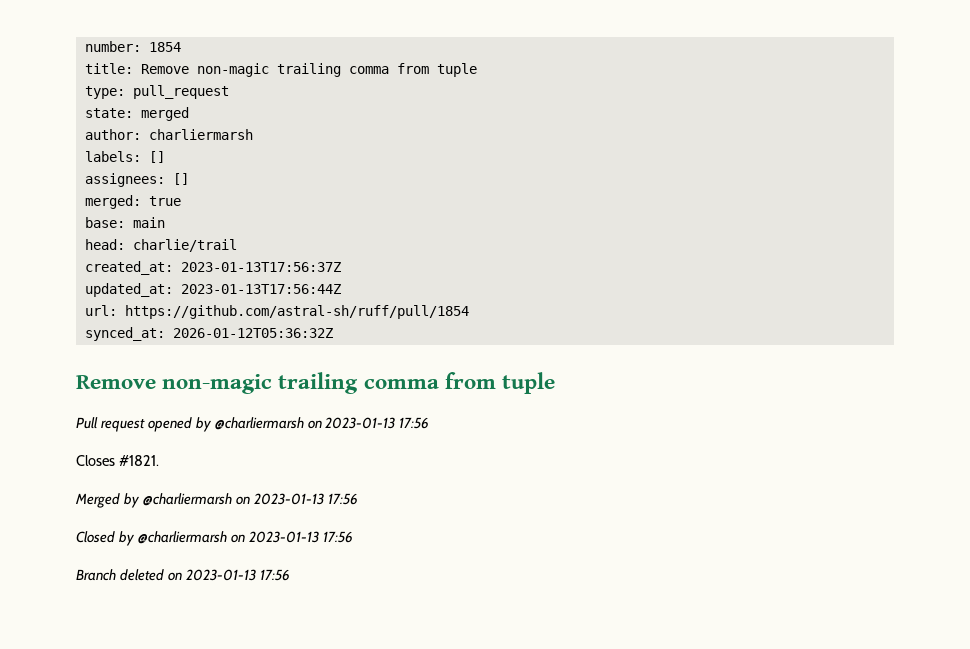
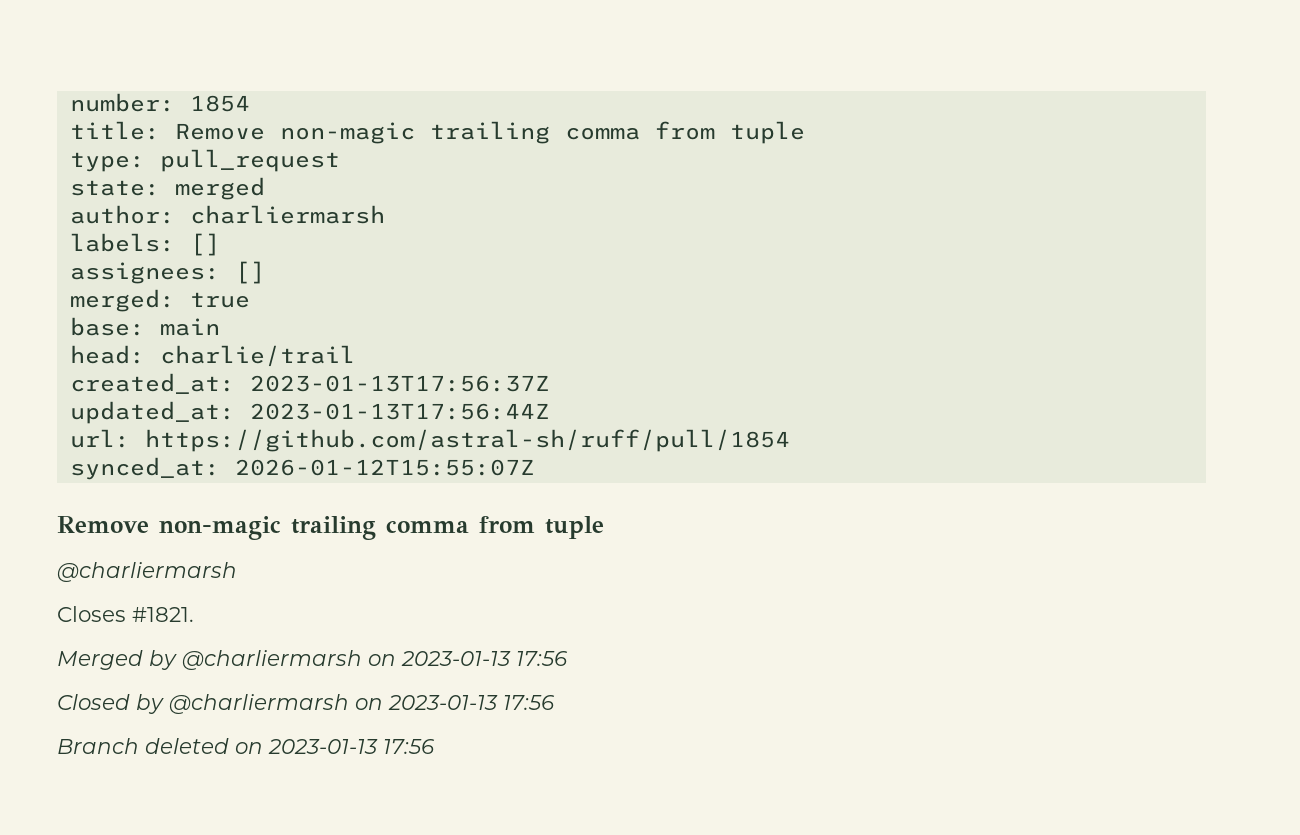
[172,328,333,338] [76,372,556,394] [76,417,430,432] 2026-01-12T05:36:32Z // Remove non-magic trailing comma from tuple // Pull request opened by @charliermarsh on 2023-01-13 17:56 -> [234,459,535,476] [57,516,604,540] [57,562,237,582] 2026-01-12T15:55:07Z // Remove non-magic trailing comma from tuple // @charliermarsh

